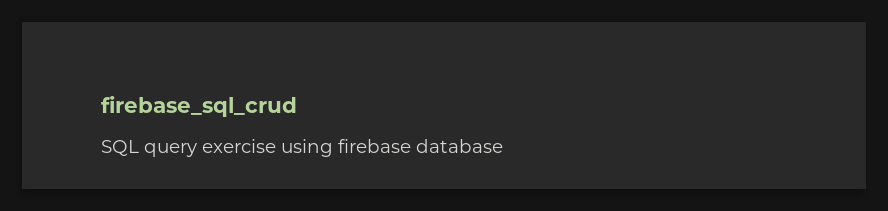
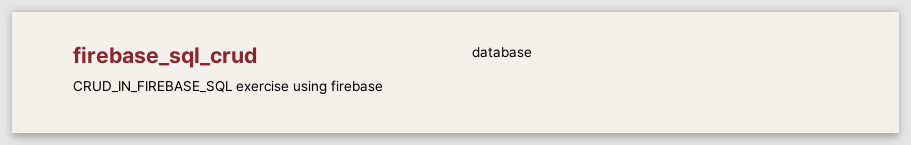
[101,140,197,157] SQL query -> [73,80,232,93] CRUD_IN_FIREBASE_SQL

